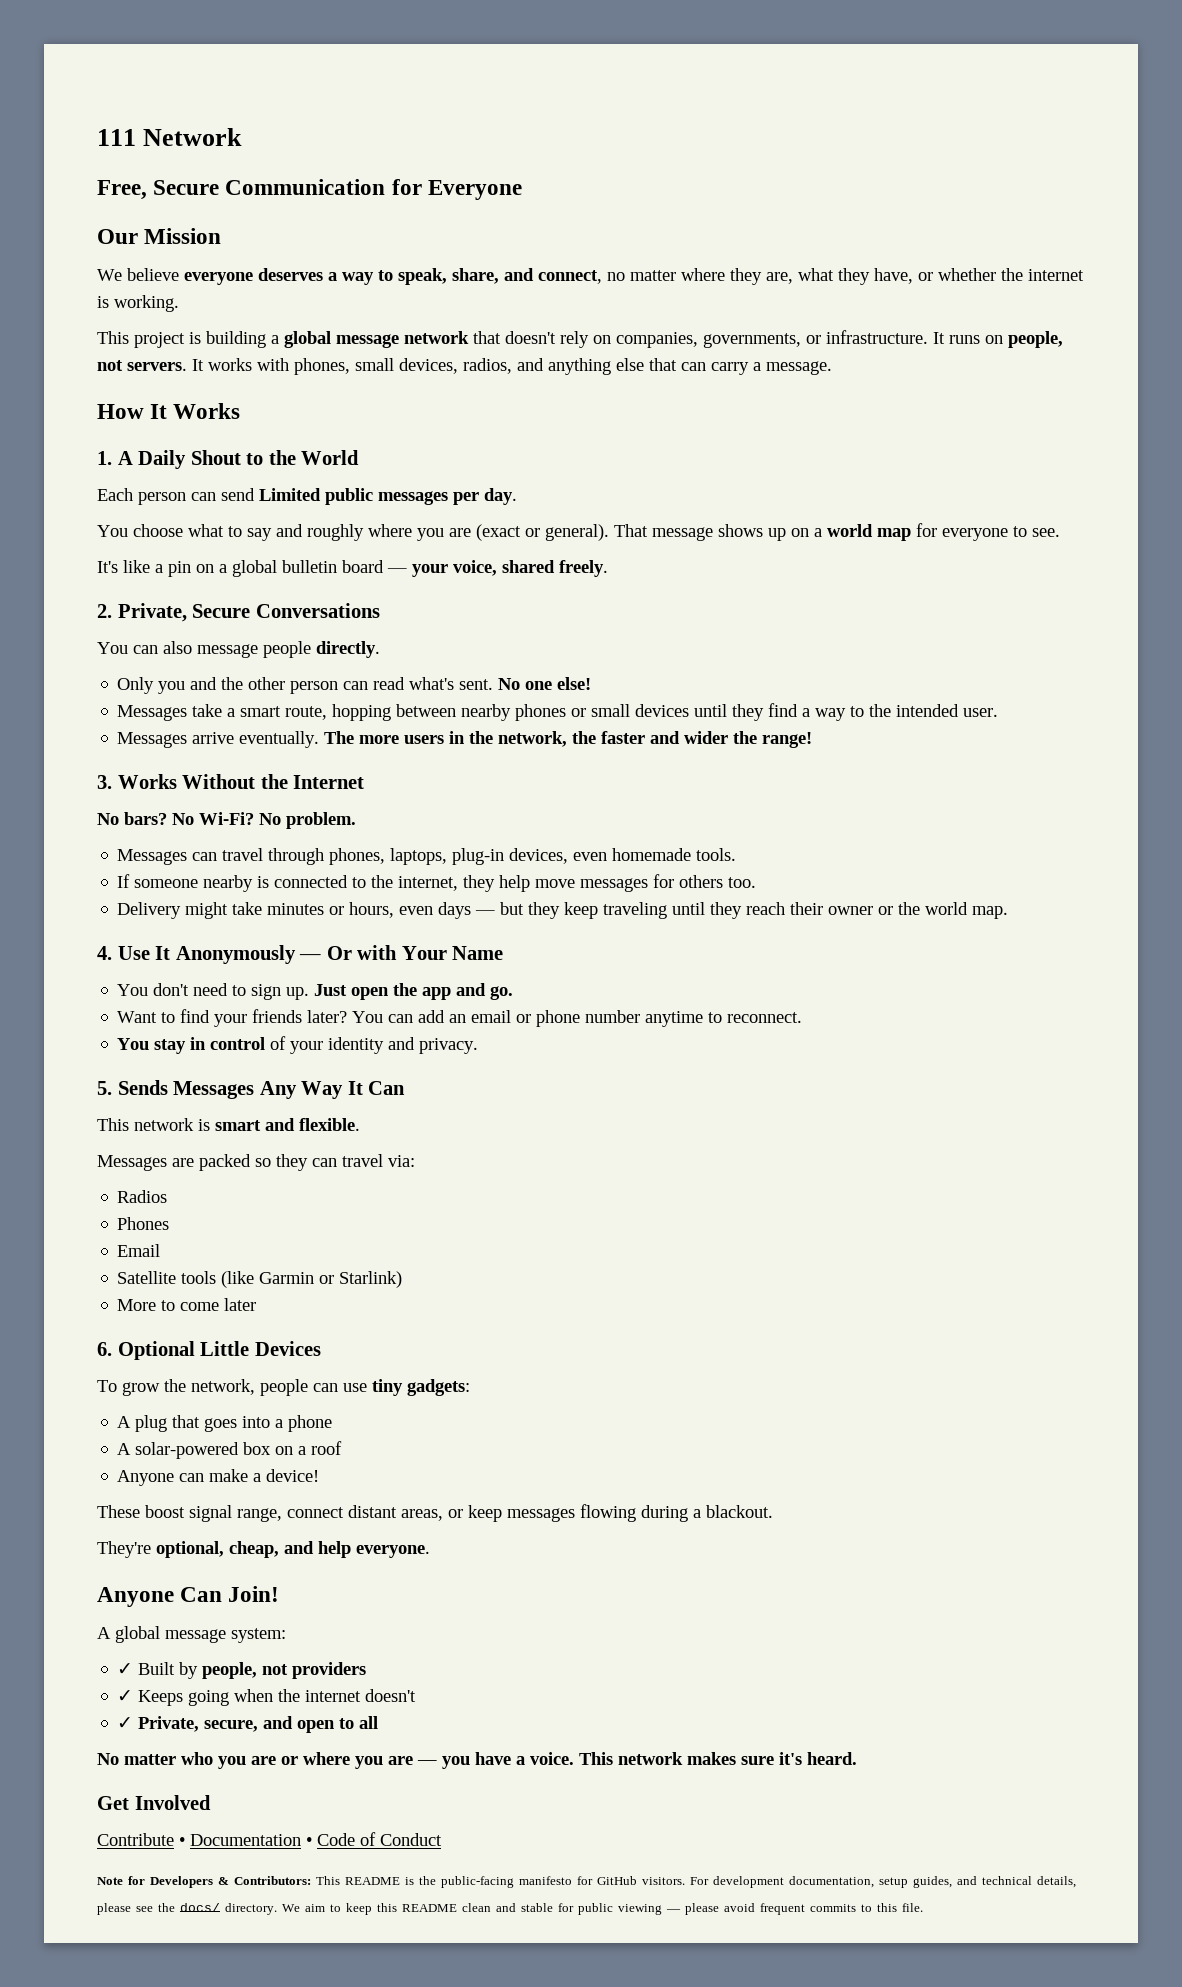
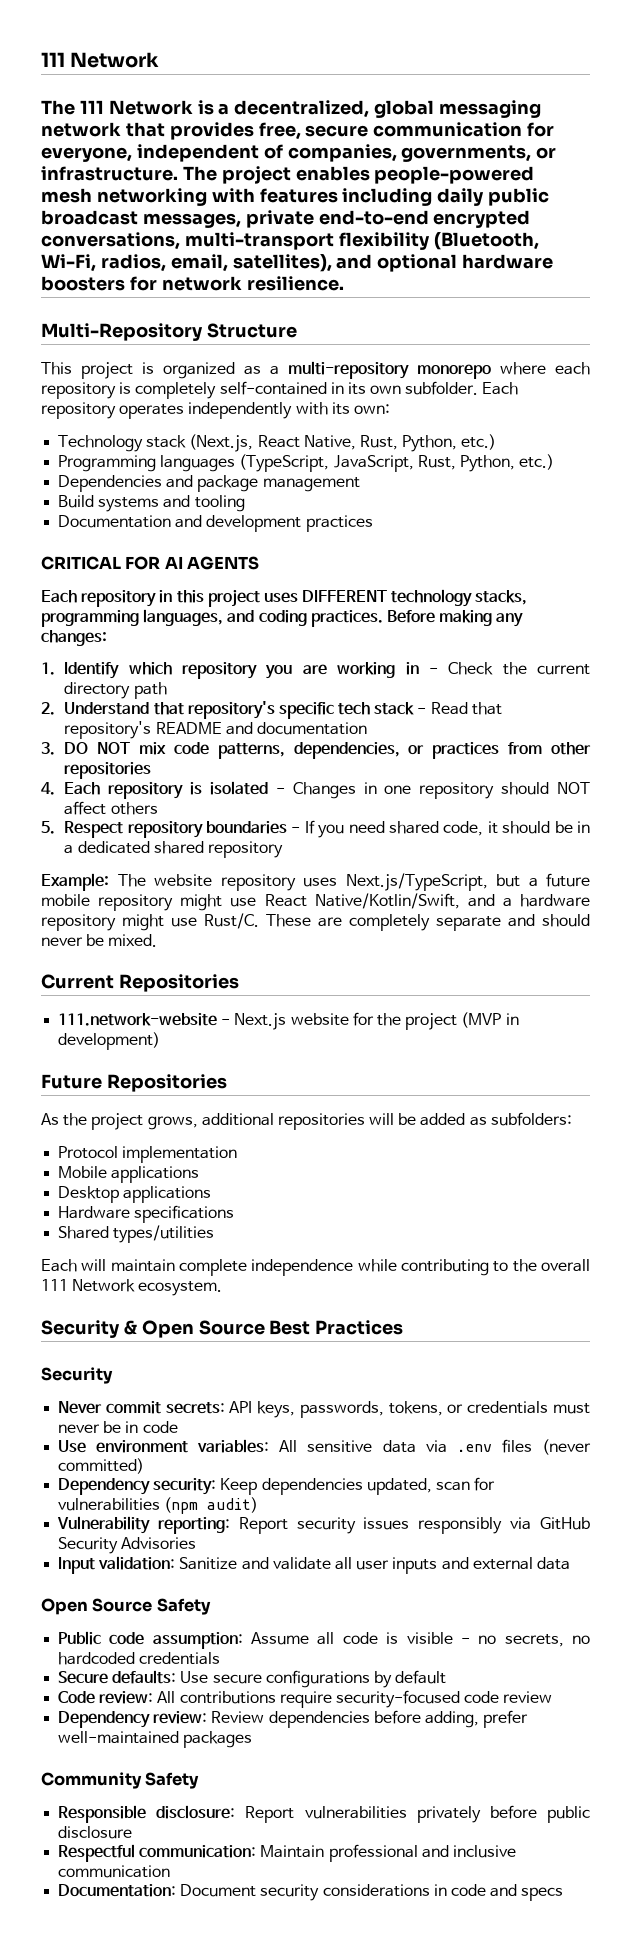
[97,179,522,200] [97,228,222,244] [97,268,1084,285] [97,295,179,312] [97,330,1063,348] [97,358,832,375] [97,403,241,419] [97,450,360,469] [97,488,517,505] [97,523,1060,541] [97,560,608,577] [97,603,380,622] [97,641,380,658] [117,677,592,694] [117,703,999,721] [117,731,813,748] [97,774,365,789] [97,812,356,829] [117,848,737,865] [117,874,757,892] [117,902,1009,919] [97,945,504,964] [117,983,514,1000] [117,1009,803,1027] [117,1036,479,1054] [97,1080,406,1099] [97,1118,360,1131] [97,1154,415,1171] [117,1190,168,1203] [117,1217,170,1230] [117,1244,161,1257] [117,1271,403,1288] [117,1298,257,1311] [97,1341,321,1360] [97,1379,470,1396] [117,1415,333,1432] [117,1441,343,1459] [117,1469,320,1486] [97,1504,773,1522] [97,1541,430,1558] [97,1586,280,1607] [97,1626,286,1643] [117,1662,367,1679] [117,1689,417,1706] [117,1716,379,1733] [97,1752,857,1769] [97,1795,211,1810] [97,1832,442,1846] [97,1876,1076,1888] [97,1903,923,1915] Free, Secure Communication for Everyone // Our Mission // We believe everyone deserves a way to speak, share, and connect, no matter where they are, what they have, or whether the internet is working. // This project is building a global message network that doesn't rely on companies, governments, or infrastructure. It runs on people, not servers. It works with phones, small devices, radios, and anything else that can carry a message. // How It Works // 1. A Daily Shout to the World // Each person can send Limited public messages per day. // You choose what to say and roughly where you are (exact or general). That message shows up on a world map for everyone to see. // It's like a pin on a global bulletin board — your voice, shared freely. // 2. Private, Secure Conversations // You can also message people directly. // Only you and the other person can read what's sent. No one else! // Messages take a smart route, hopping between nearby phones or small devices until they find a way to the intended user. // Messages arrive eventually. The more users in the network, the faster and wider the range! // 3. Works Without the Internet // No bars? No Wi-Fi? No problem. // Messages can travel through phones, laptops, plug-in devices, even homemade tools. // If someone nearby is connected to the internet, they help move messages for others too. // Delivery might take minutes or hours, even days — but they keep traveling until they reach their owner or the world map. // 4. Use It Anonymously — Or with Your Name // You don't need to sign up. Just open the app and go. // Want to find your friends later? You can add an email or phone number anytime to reconnect. // You stay in control of your identity and privacy. // 5. Sends Messages Any Way It Can // This network is smart and flexible. // Messages are packed so they can travel via: // Radios // Phones // Email // Satellite tools (like Garmin or Starlink) // More to come later // 6. Optional Little Devices // To grow the network, people can use tiny gadgets: // A plug that goes into a phone // A solar-powered box on a roof // Anyone can make a device! // These boost signal range, connect distant areas, or keep messages flowing during a blackout. // They're optional, cheap, and help everyone. // Anyone Can Join! // A global message system: // ✓ Built by people, not providers // ✓ Keeps going when the internet doesn't // ✓ Private, secure, and open to all // No matter who you are or where you are — you have a voice. This network makes sure it's heard. // Get Involved // Contribute • Documentation • Code of Conduct // Note for Developers & Contributors: This README is the public-facing manifesto for GitHub visitors. For development documentation, setup guides, and technical details, please see the docs/ directory. We aim to keep this README clean and stable for public viewing — please avoid frequent commits to this file. -> [41,100,542,118] [41,122,555,140] [41,144,557,162] [41,166,535,184] [41,188,550,206] [41,210,531,228] [41,232,539,250] [41,254,554,272] [41,276,344,291] [41,323,297,341] [41,361,590,379] [41,381,519,399] [41,402,390,419] [58,434,497,452] [58,454,555,472] [58,475,360,492] [58,495,245,512] [58,515,373,532] [41,556,260,570] [41,589,528,607] [41,609,524,627] [41,630,107,646] [41,662,591,679] [64,682,167,699] [41,701,502,719] [64,721,367,739] [41,742,591,759] [64,762,152,779] [41,781,591,799] [64,801,158,815] [41,820,591,838] [64,841,283,858] [41,873,590,891] [41,893,590,911] [41,913,590,931] [41,934,158,947] [41,974,239,992] [58,1012,519,1030] [58,1032,161,1050] [41,1074,227,1092] [41,1112,572,1130] [58,1146,238,1163] [58,1166,200,1183] [58,1186,212,1203] [58,1205,235,1223] [58,1225,215,1243] [41,1259,590,1276] [41,1279,223,1296] [41,1320,404,1338] [41,1367,113,1384] [58,1401,591,1418] [58,1421,178,1433] [58,1439,591,1455] [58,1458,145,1474] [58,1477,496,1495] [58,1497,259,1514] [57,1516,591,1534] [58,1537,197,1554] [58,1556,570,1574] [41,1598,211,1615] [58,1631,591,1649] [58,1652,221,1665] [58,1670,447,1688] [58,1690,553,1708] [58,1710,529,1728] [58,1731,253,1748] [41,1772,200,1789] [58,1805,591,1823] [58,1826,133,1839] [58,1844,516,1862] [58,1865,171,1878] [58,1884,564,1901] The 111 Network is a decentralized, global messaging network that provides free, secure communication for everyone, independent of companies, governments, or infrastructure. The project enables people-powered mesh networking with features including daily public broadcast messages, private end-to-end encrypted conversations, multi-transport flexibility (Bluetooth, Wi-Fi, radios, email, satellites), and optional hardware boosters for network resilience. // Multi-Repository Structure // This project is organized as a multi-repository monorepo where each repository is completely self-contained in its own subfolder. Each repository operates independently with its own: // Technology stack (Next.js, React Native, Rust, Python, etc.) // Programming languages (TypeScript, JavaScript, Rust, Python, etc.) // Dependencies and package management // Build systems and tooling // Documentation and development practices // CRITICAL FOR AI AGENTS // Each repository in this project uses DIFFERENT technology stacks, programming languages, and coding practices. Before making any changes: // 1. Identify which repository you are working in - Check the current directory path // 2. Understand that repository's specific tech stack - Read that repository's README and documentation // 3. DO NOT mix code patterns, dependencies, or practices from other repositories // 4. Each repository is isolated - Changes in one repository should NOT affect others // 5. Respect repository boundaries - If you need shared code, it should be in a dedicated shared repository // Example: The website repository uses Next.js/TypeScript, but a future mobile repository might use React Native/Kotlin/Swift, and a hardware repository might use Rust/C. These are completely separate and should never be mixed. // Current Repositories // 111.network-website - Next.js website for the project (MVP in development) // Future Repositories // As the project grows, additional repositories will be added as subfolders: // Protocol implementation // Mobile applications // Desktop applications // Hardware specifications // Shared types/utilities // Each will maintain complete independence while contributing to the overall 111 Network ecosystem. // Security & Open Source Best Practices // Security // Never commit secrets: API keys, passwords, tokens, or credentials must never be in code // Use environment variables: All sensitive data via .env files (never committed) // Dependency security: Keep dependencies updated, scan for vulnerabilities (npm audit) // Vulnerability reporting: Report security issues responsibly via GitHub Security Advisories // Input validation: Sanitize and validate all user inputs and external data // Open Source Safety // Public code assumption: Assume all code is visible - no secrets, no hardcoded credentials // Secure defaults: Use secure configurations by default // Code review: All contributions require security-focused code review // Dependency review: Review dependencies before adding, prefer well-maintained packages // Community Safety // Responsible disclosure: Report vulnerabilities privately before public disclosure // Respectful communication: Maintain professional and inclusive communication // Documentation: Document security considerations in code and specs

